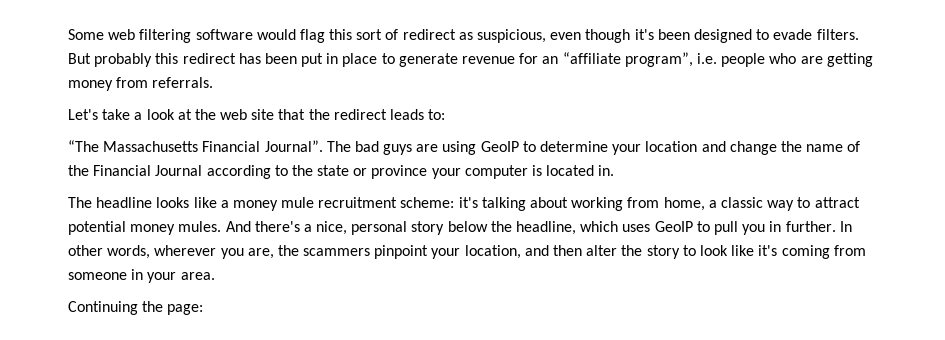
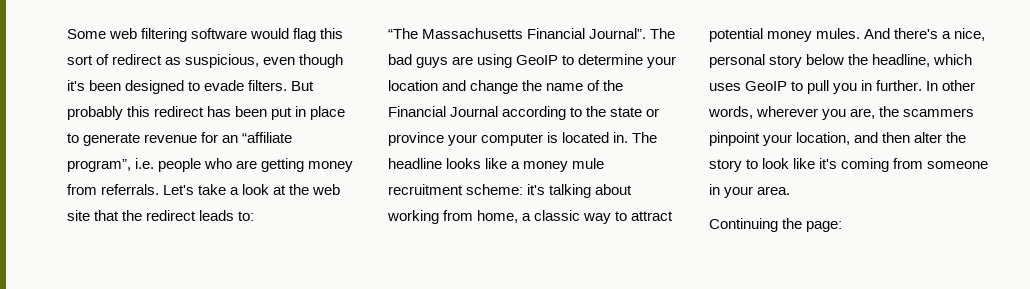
(214, 82) // -> (160, 189) none
(615, 170) // -> (629, 137) none

